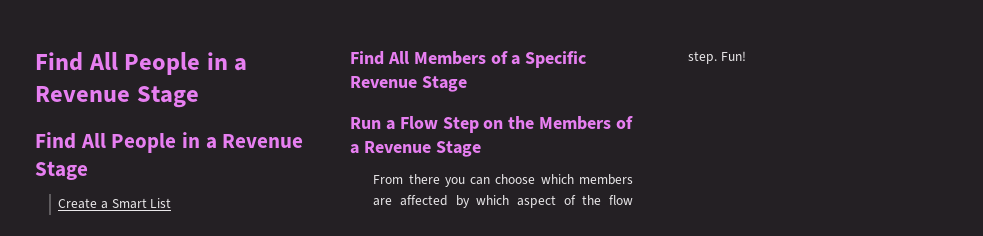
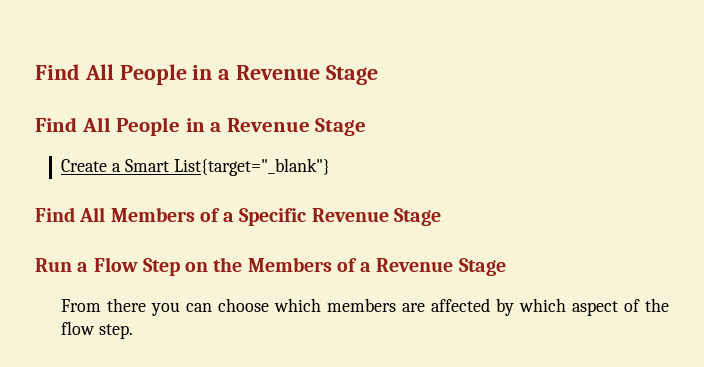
[150,198,172,208] List -> [173,158,330,176] List{target="_blank"}
[720,51,746,61] Fun! -> (134, 331) none

